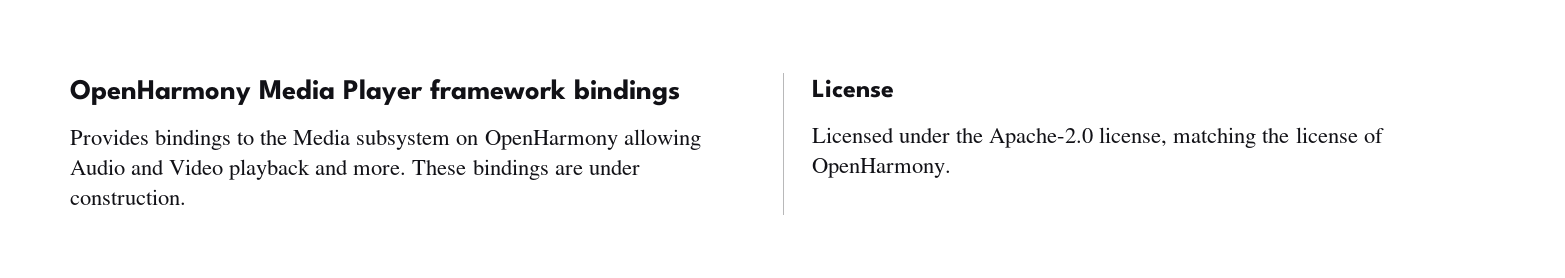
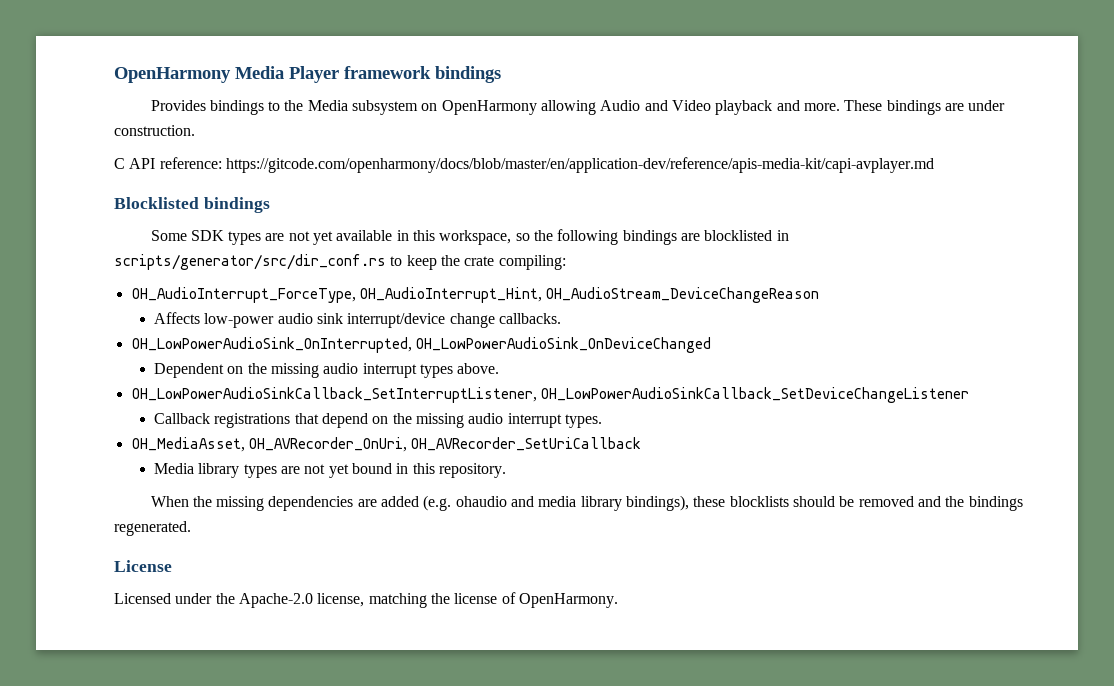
(186, 197) none -> [114,157,934,173] [114,197,270,213] [150,229,789,245] [114,254,566,270] [131,287,820,303] [154,312,562,328] [131,337,711,353] [154,363,500,378] [131,387,969,403] [154,413,602,428] [131,437,642,452] [154,463,506,478] [150,495,1023,511] [114,521,191,536] // C API reference: https://gitcode.com/openharmony/docs/blob/master/en/application-dev/reference/apis-media-kit/capi-avplayer.md // Blocklisted bindings // Some SDK types are not yet available in this workspace, so the following bindings are blocklisted in scripts/generator/src/dir_conf.rs to keep the crate compiling: // OH_AudioInterrupt_ForceType, OH_AudioInterrupt_Hint, OH_AudioStream_DeviceChangeReason // Affects low-power audio sink interrupt/device change callbacks. // OH_LowPowerAudioSink_OnInterrupted, OH_LowPowerAudioSink_OnDeviceChanged // Dependent on the missing audio interrupt types above. // OH_LowPowerAudioSinkCallback_SetInterruptListener, OH_LowPowerAudioSinkCallback_SetDeviceChangeListener // Callback registrations that depend on the missing audio interrupt types. // OH_MediaAsset, OH_AVRecorder_OnUri, OH_AVRecorder_SetUriCallback // Media library types are not yet bound in this repository. // When the missing dependencies are added (e.g. ohaudio and media library bindings), these blocklists should be removed and the bindings regenerated.

